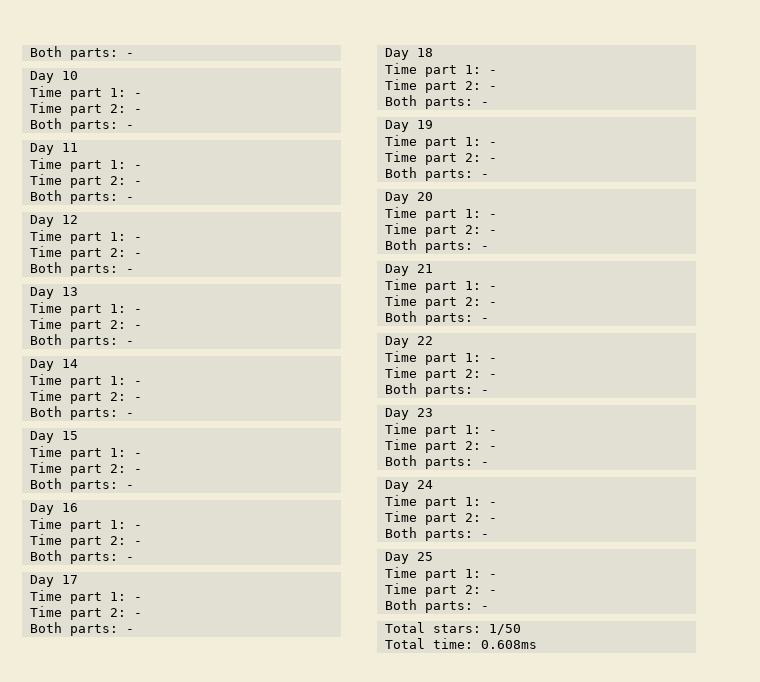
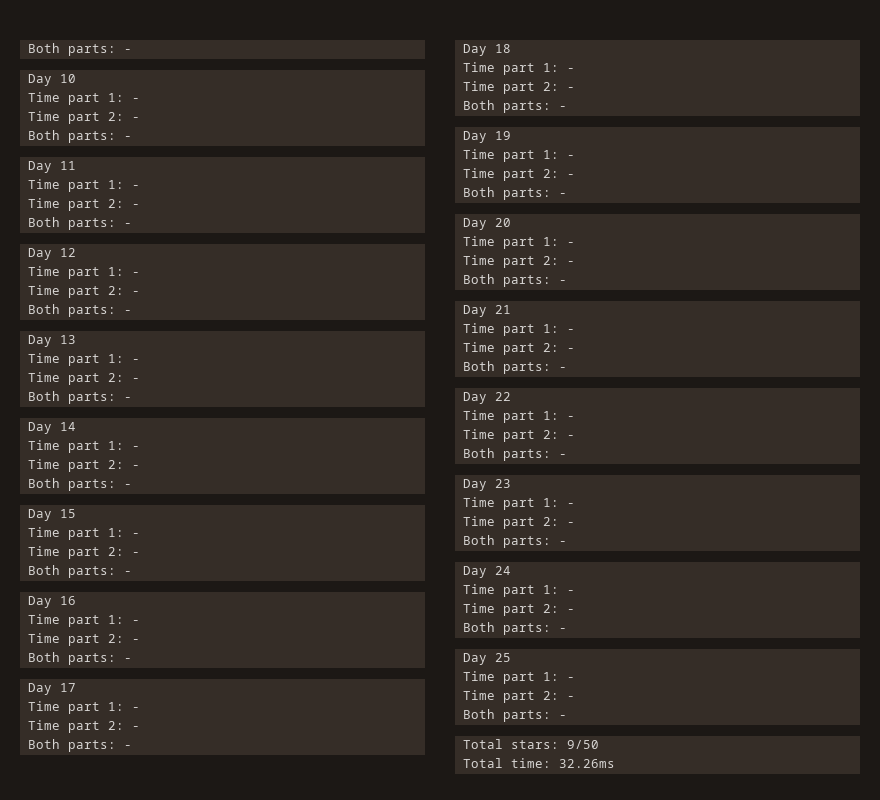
[489,624,522,635] 1/50 -> [566,740,599,749] 9/50
[481,640,538,649] 0.608ms -> [558,759,615,768] 32.26ms

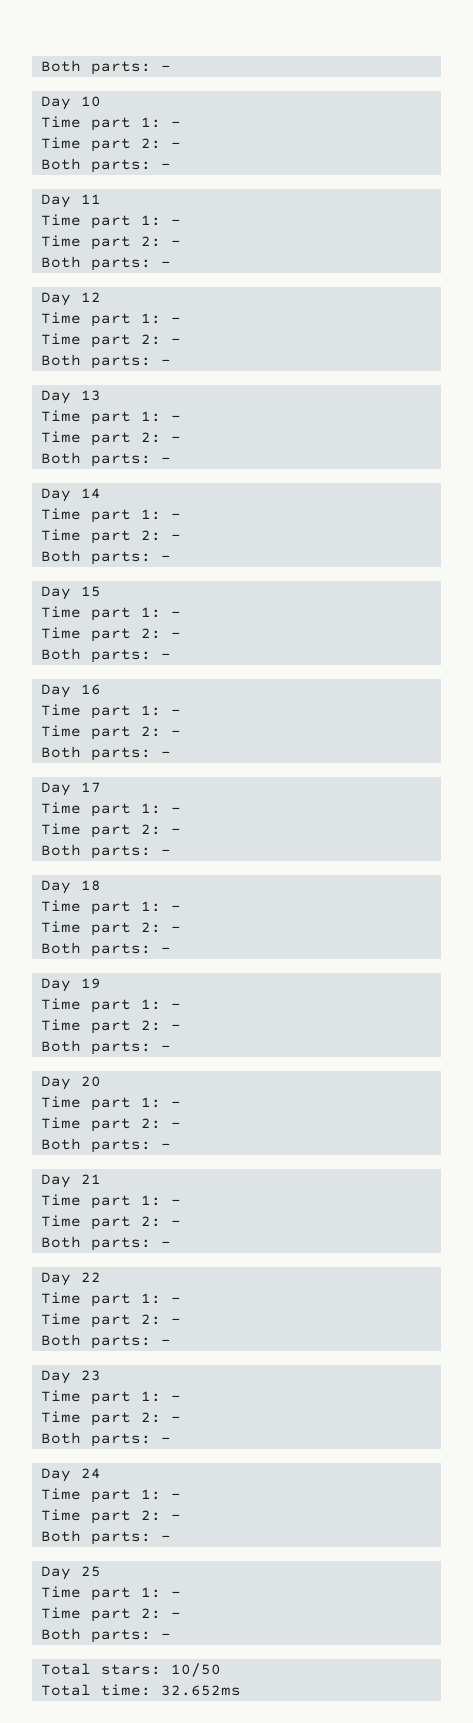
[566,740,599,749] 9/50 -> [170,1663,221,1677] 10/50
[558,759,615,768] 32.26ms -> [160,1685,241,1696] 32.652ms

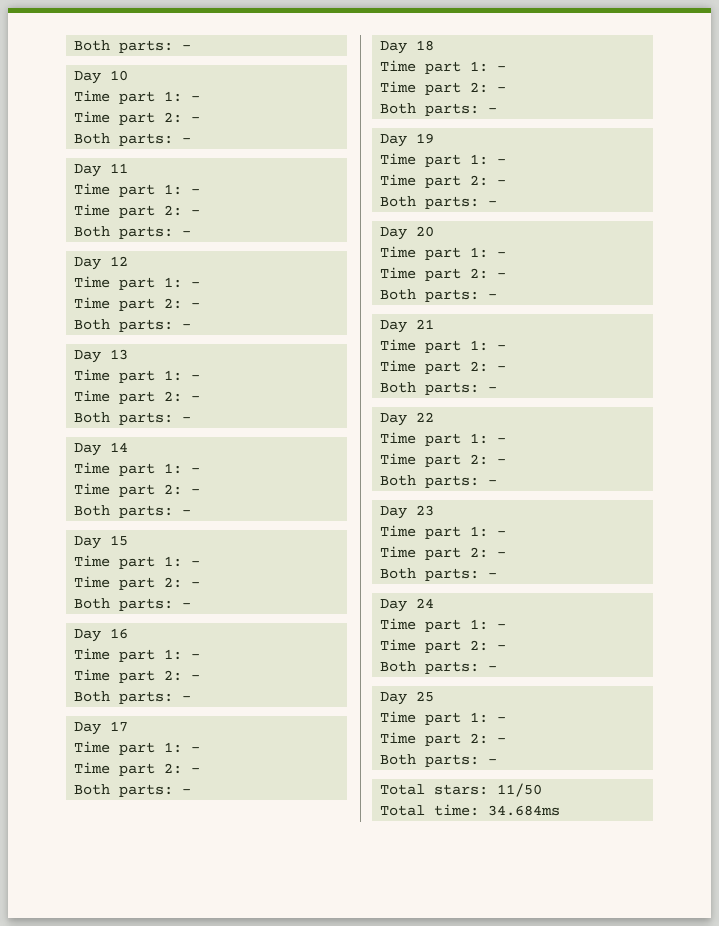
[170,1663,221,1677] 10/50 -> [496,783,542,797] 11/50
[160,1685,241,1696] 32.652ms -> [487,805,560,816] 34.684ms

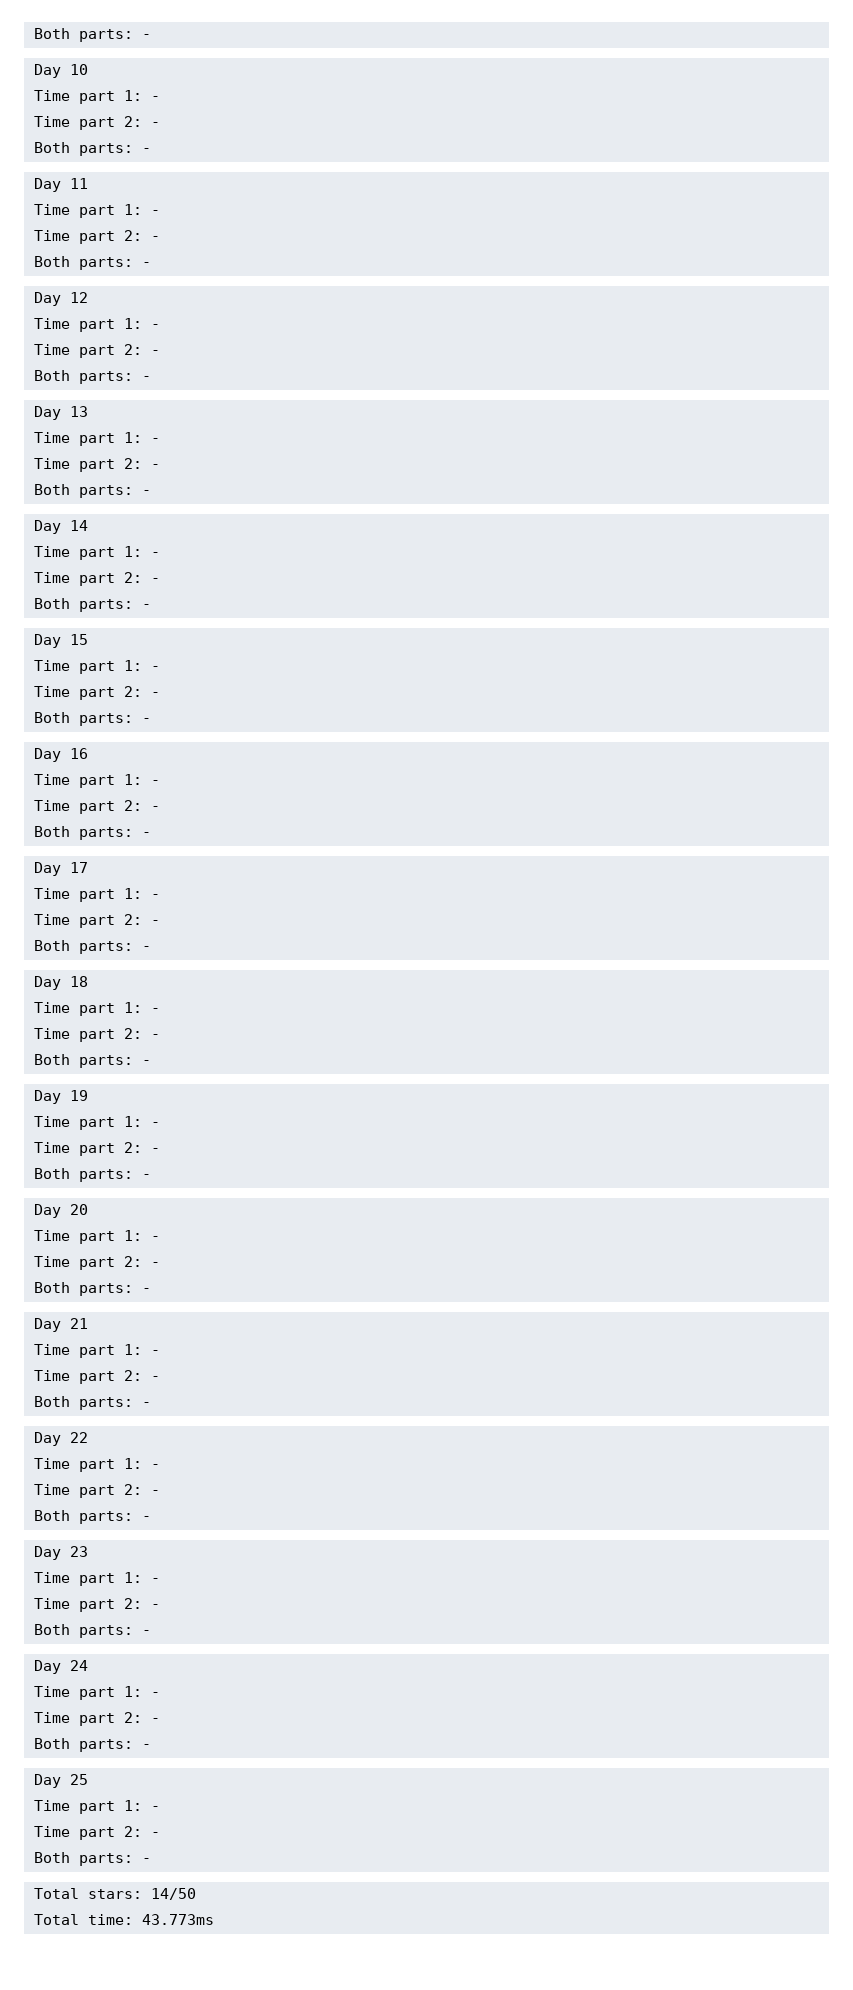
[496,783,542,797] 11/50 -> [150,1888,196,1900] 14/50
[487,805,560,816] 34.684ms -> [141,1914,214,1925] 43.773ms

